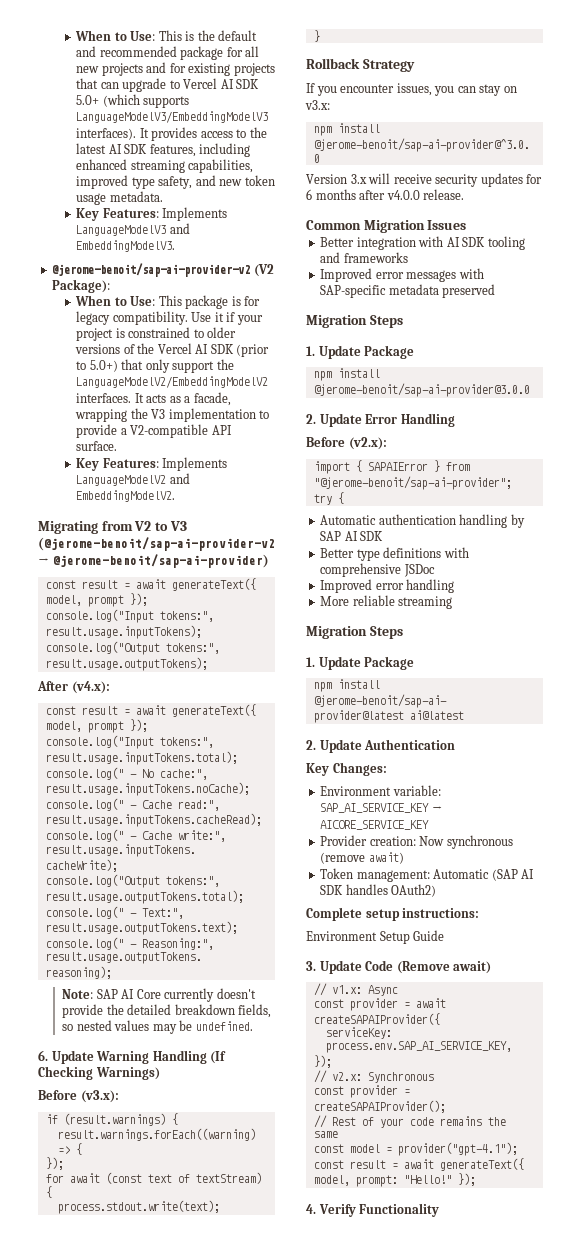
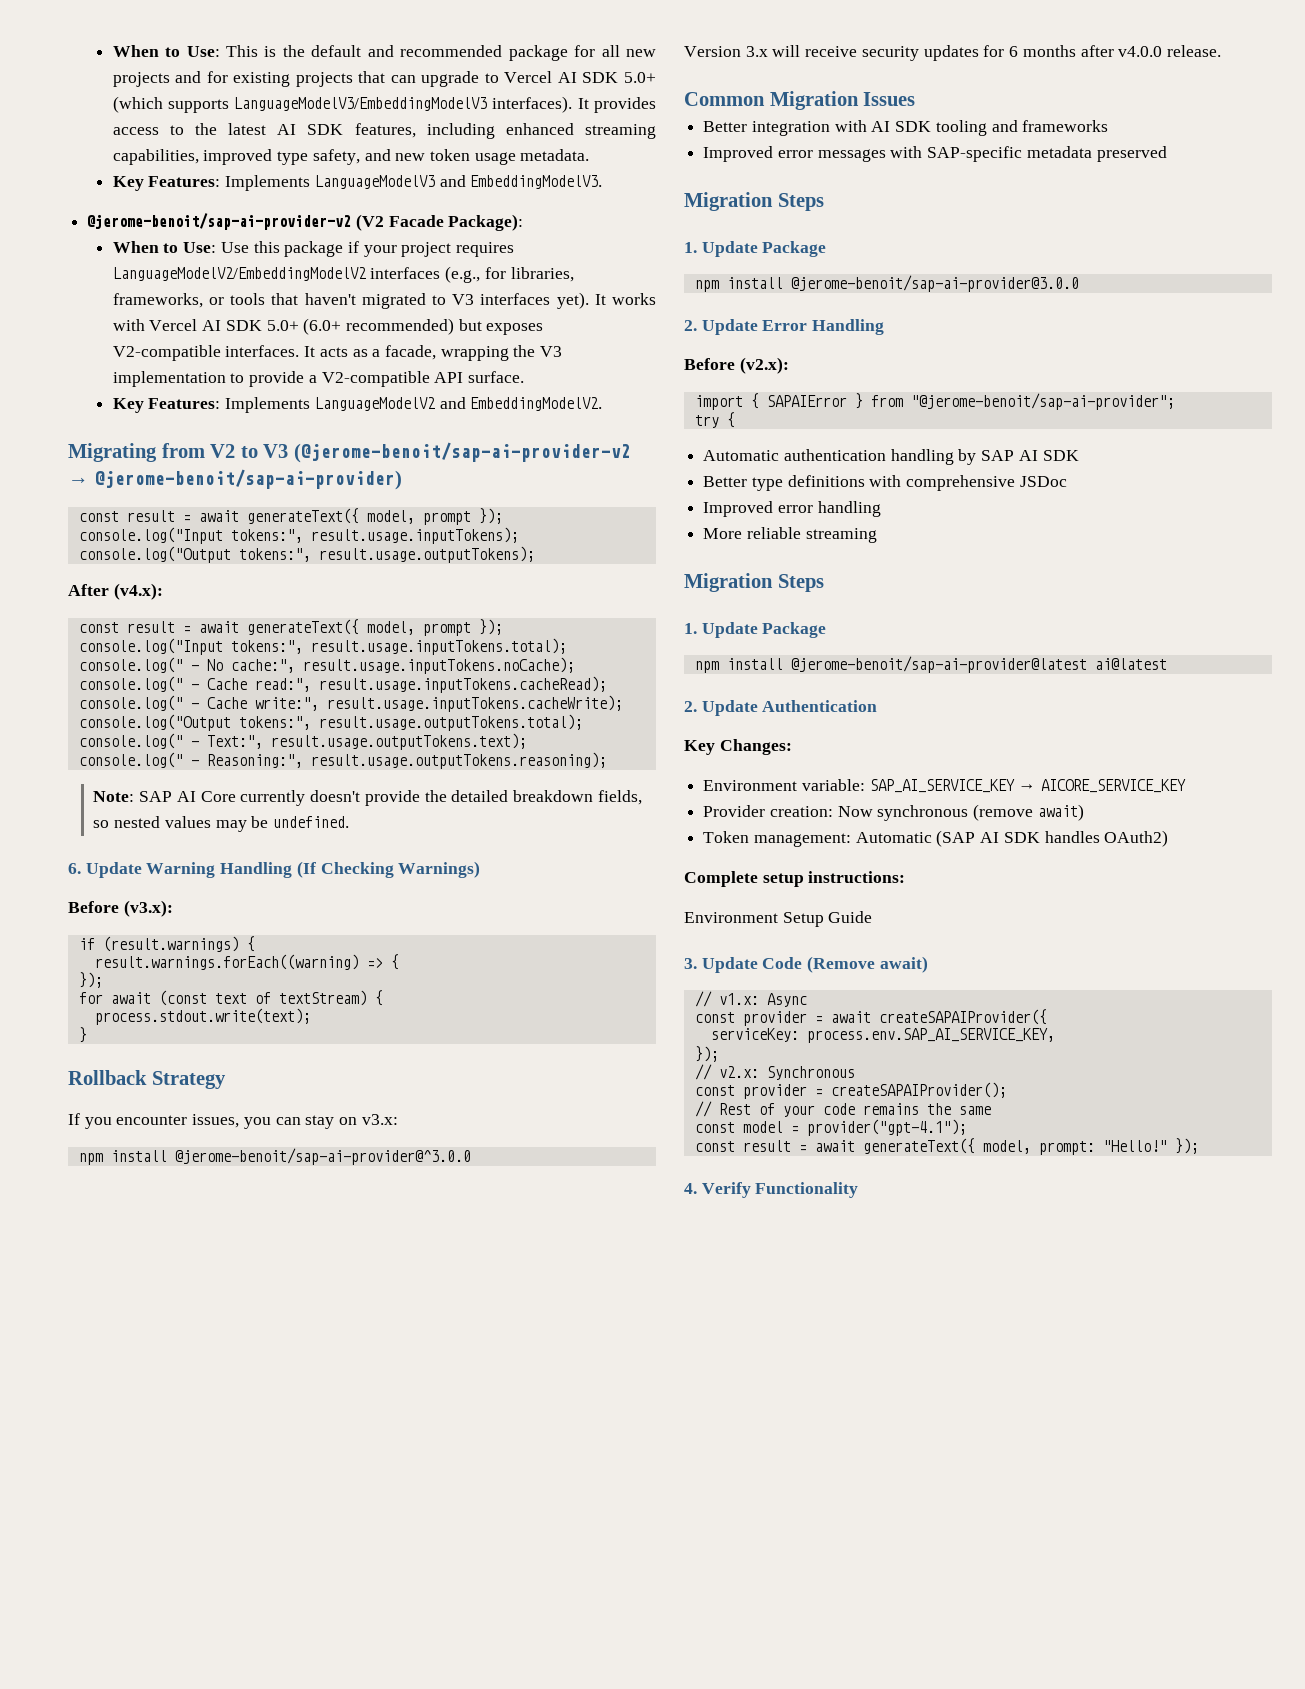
(274, 270) none -> [388,215,444,227] Facade
[158,295,261,309] [76,311,263,325] [76,327,237,341] [75,343,270,357] [76,359,234,373] [76,376,269,388] This package is for legacy compatibility. Use it if your project is constrained to older versions of the Vercel AI SDK (prior to 5.0+) that only support the LanguageModelV2/EmbeddingModelV2 -> [220,241,515,257] [112,266,574,283] [112,292,656,309] [112,318,544,335] [112,345,221,361] Use this package if your project requires LanguageModelV2/EmbeddingModelV2 interfaces (e.g., for libraries, frameworks, or tools that haven't migrated to V3 interfaces yet). It works with Vercel AI SDK 5.0+ (6.0+ recommended) but exposes V2-compatible

